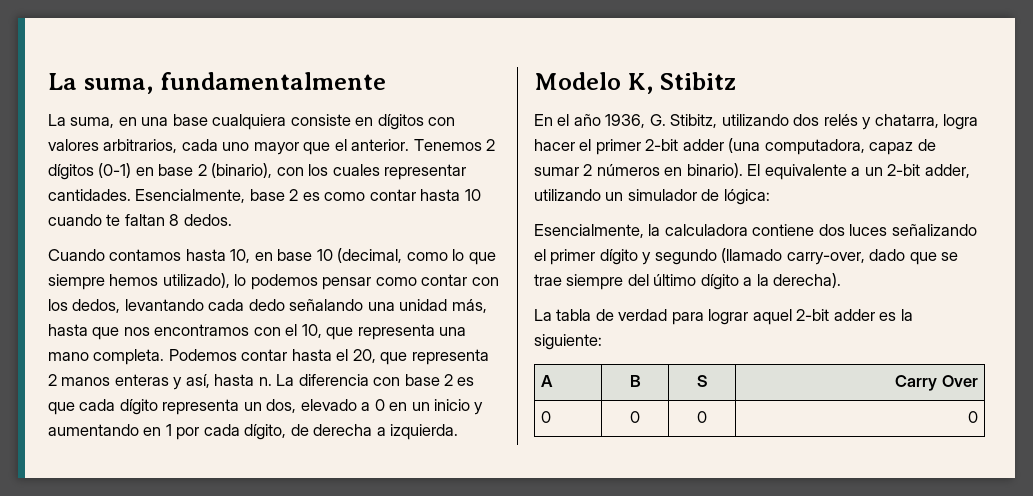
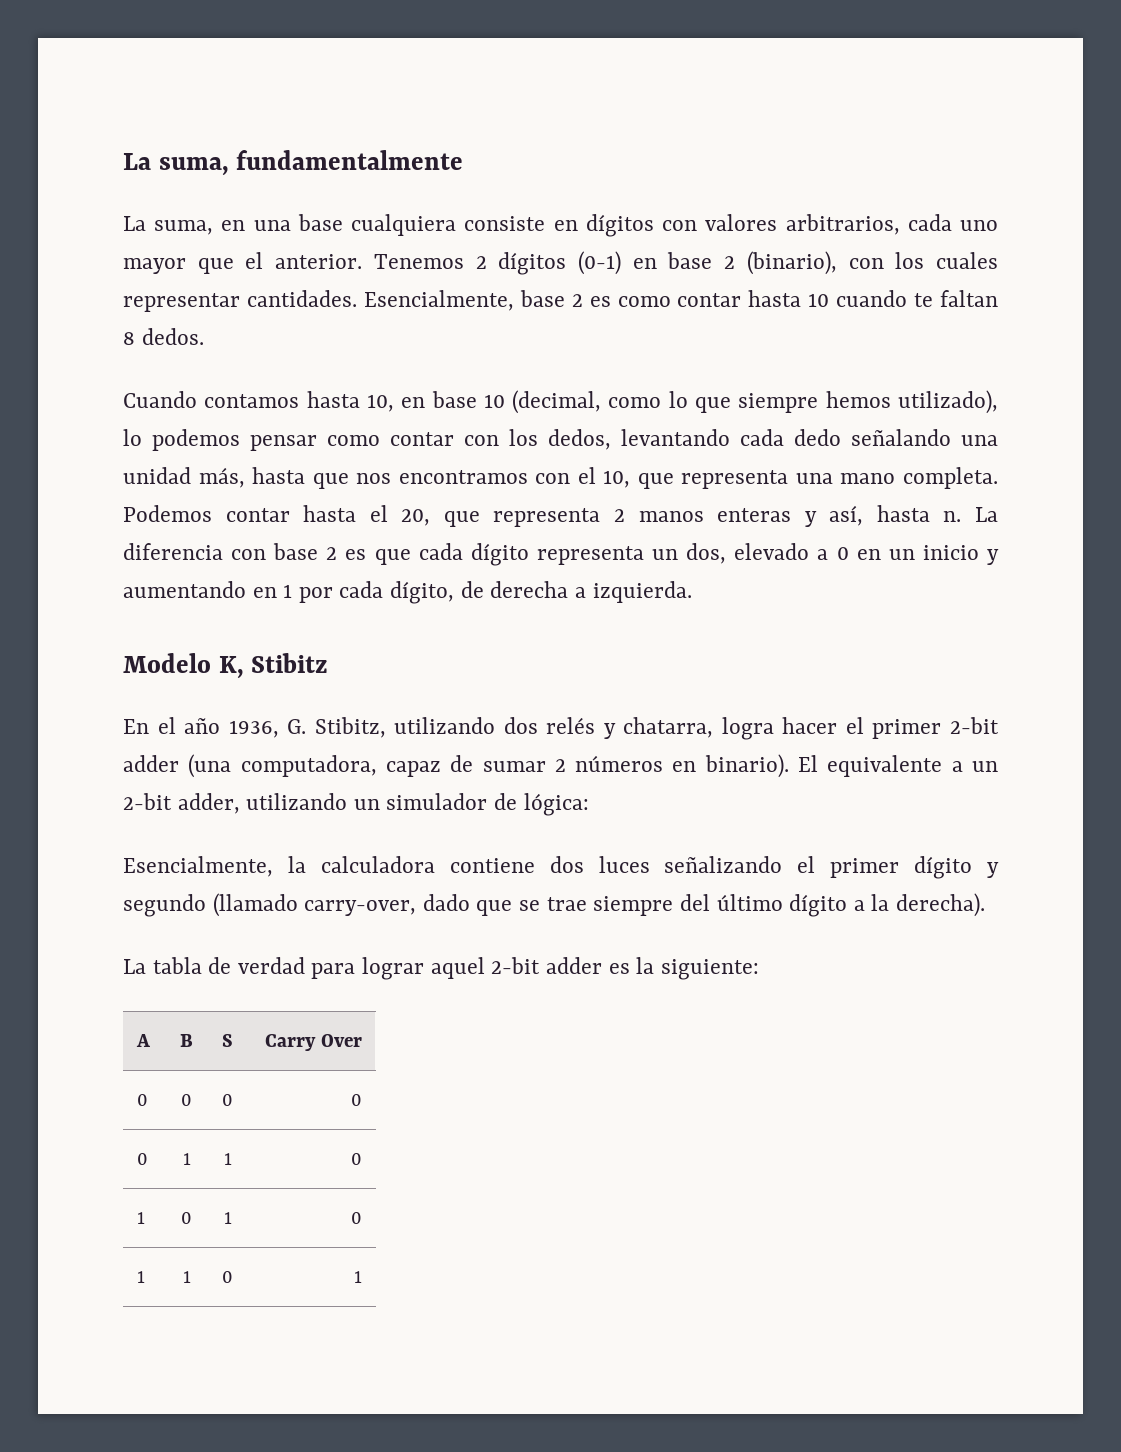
(978, 417) none -> [137,1153,149,1165] [182,1153,191,1165] [223,1153,232,1165] [350,1153,362,1165] [137,1212,146,1224] [181,1212,192,1224] [223,1212,232,1224] [350,1212,362,1224] [137,1271,146,1283] [182,1271,191,1283] [222,1271,233,1283] [353,1271,362,1283] // 0 | 1 | 1 | 0 // 1 | 0 | 1 | 0 // 1 | 1 | 0 | 1

